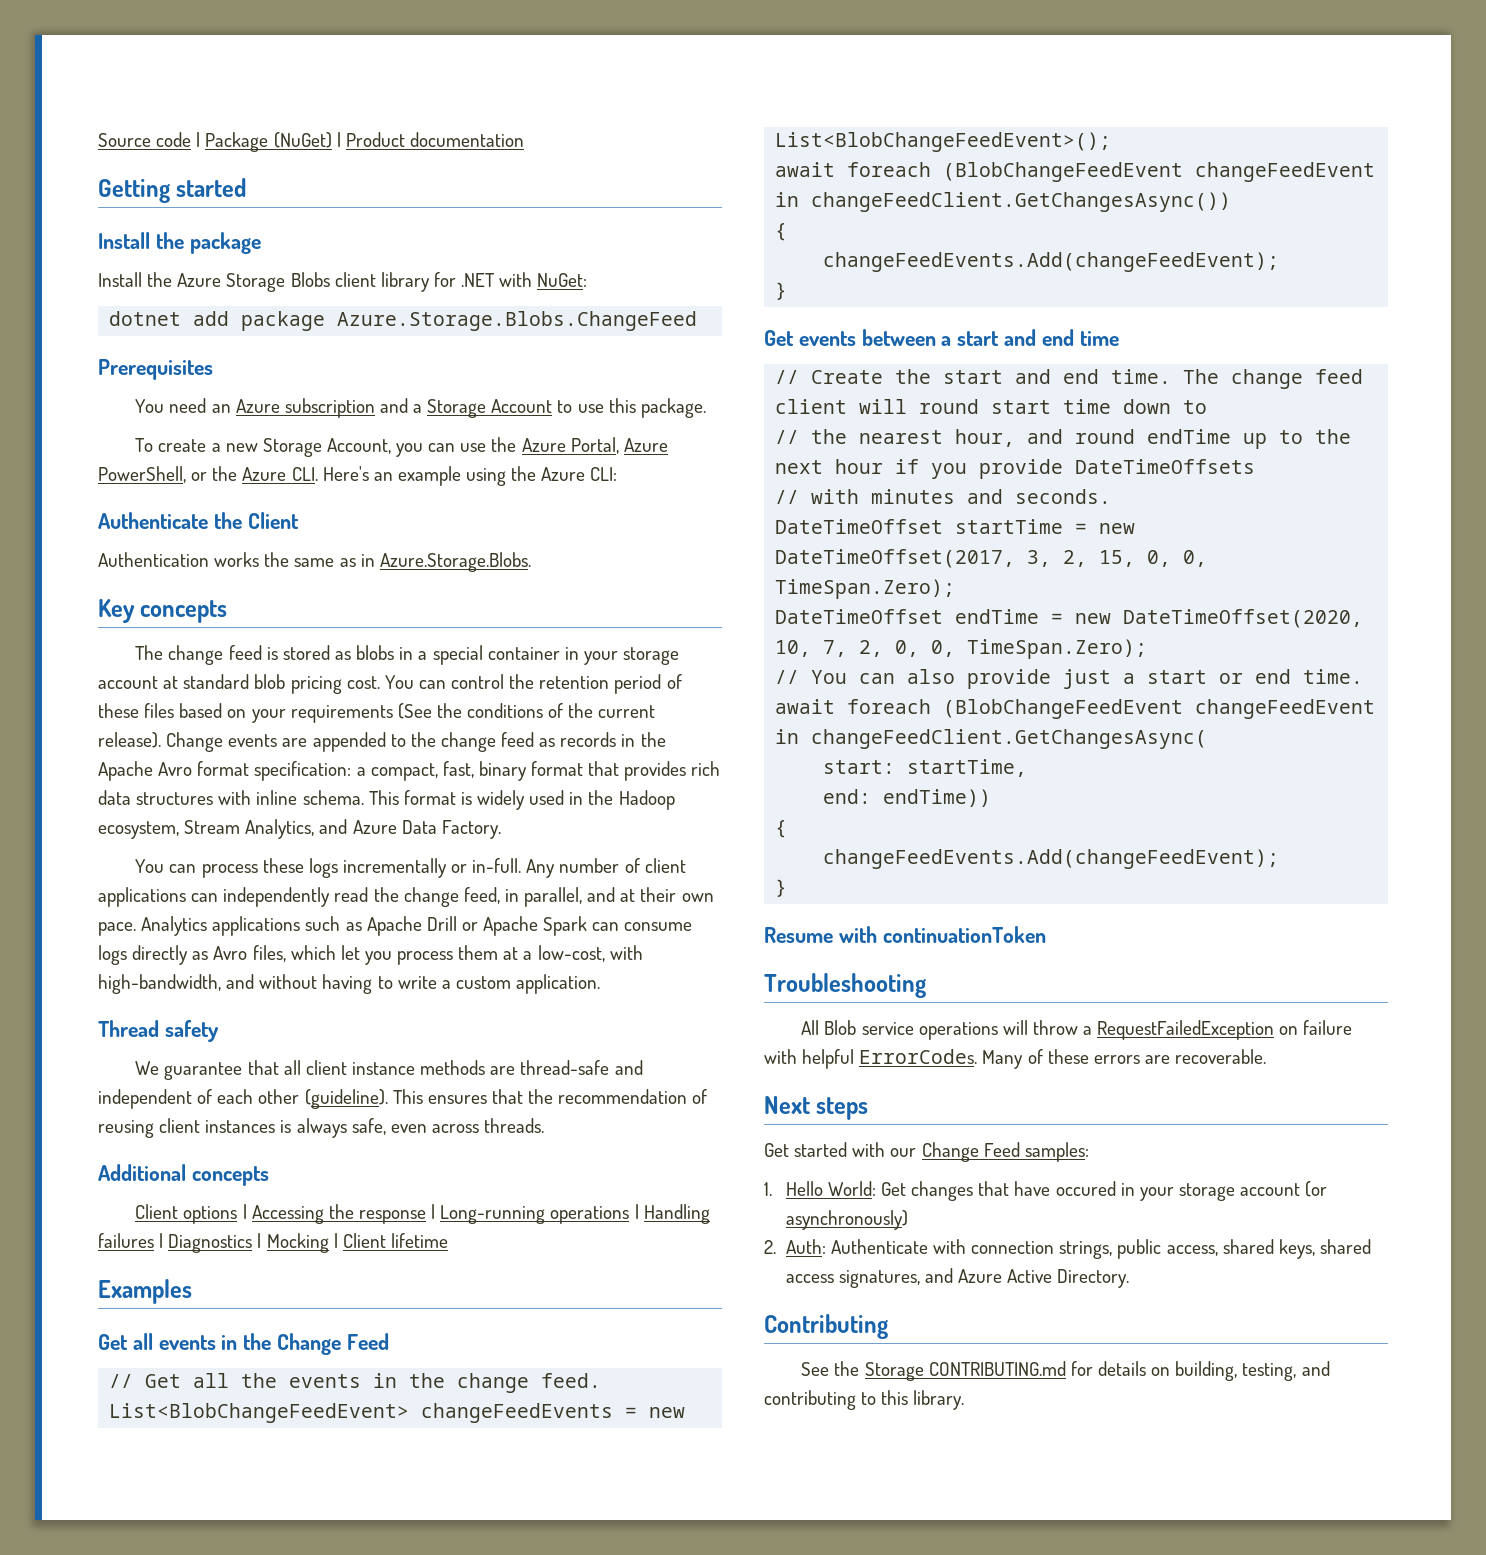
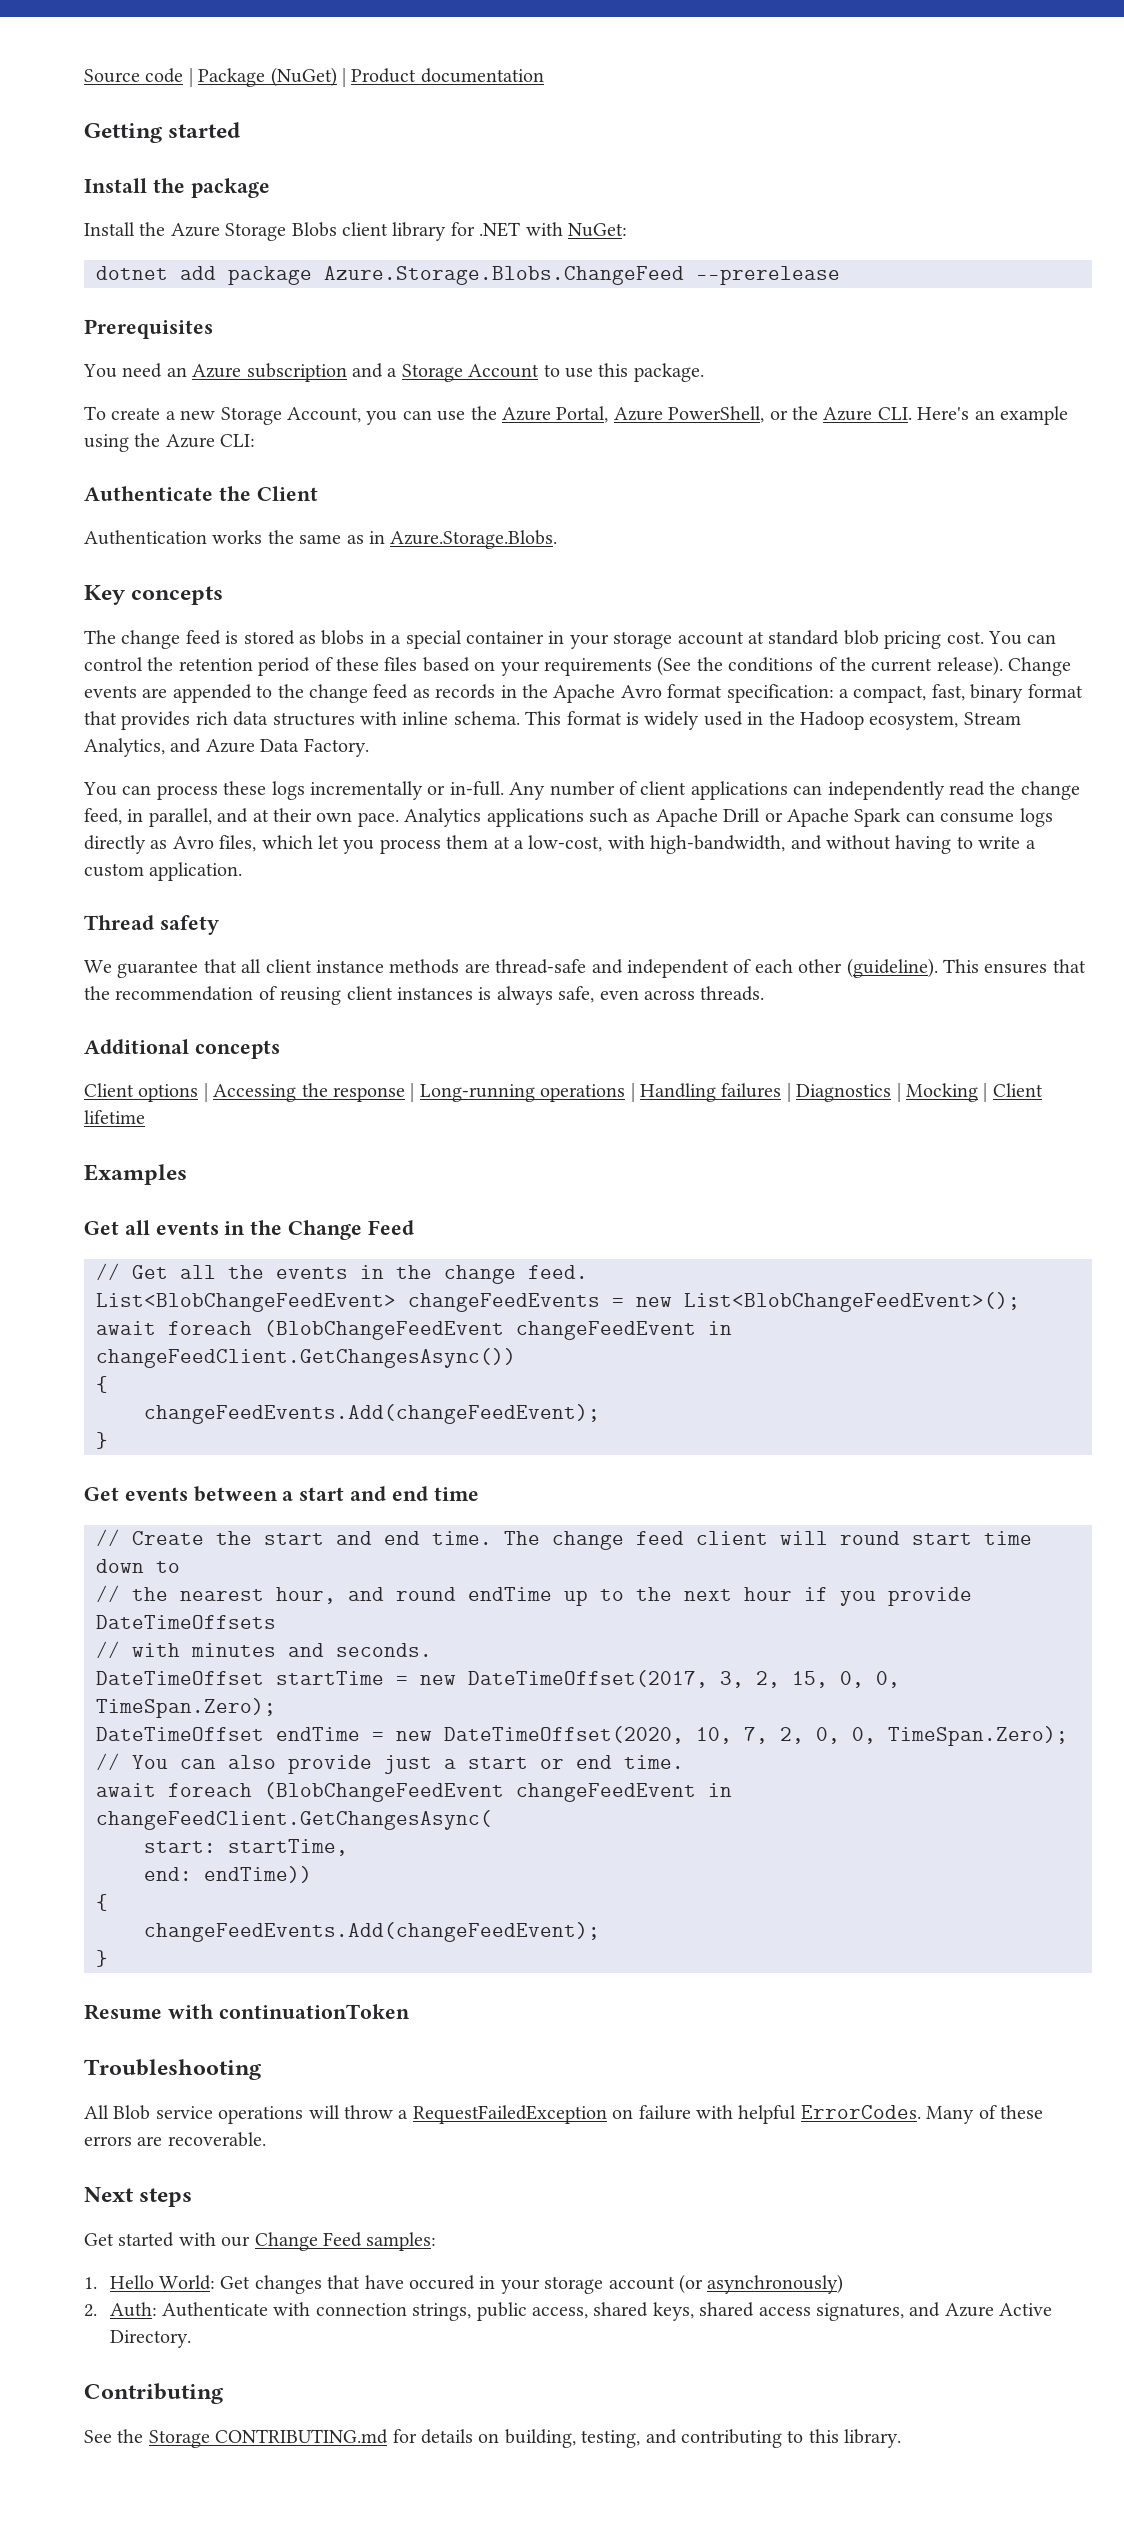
(698, 321) none -> [696,266,840,285] --prerelease

